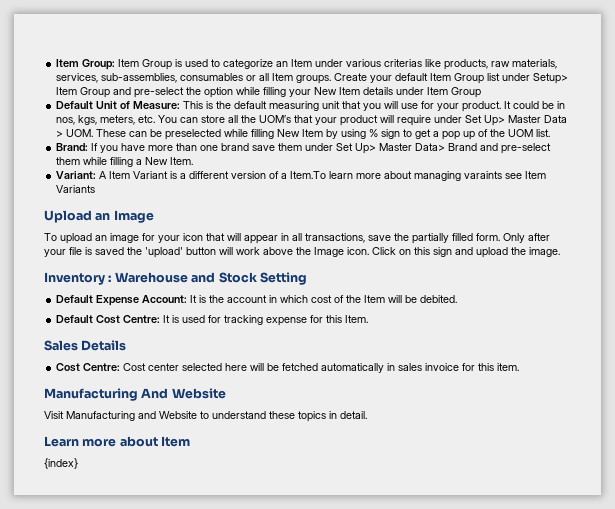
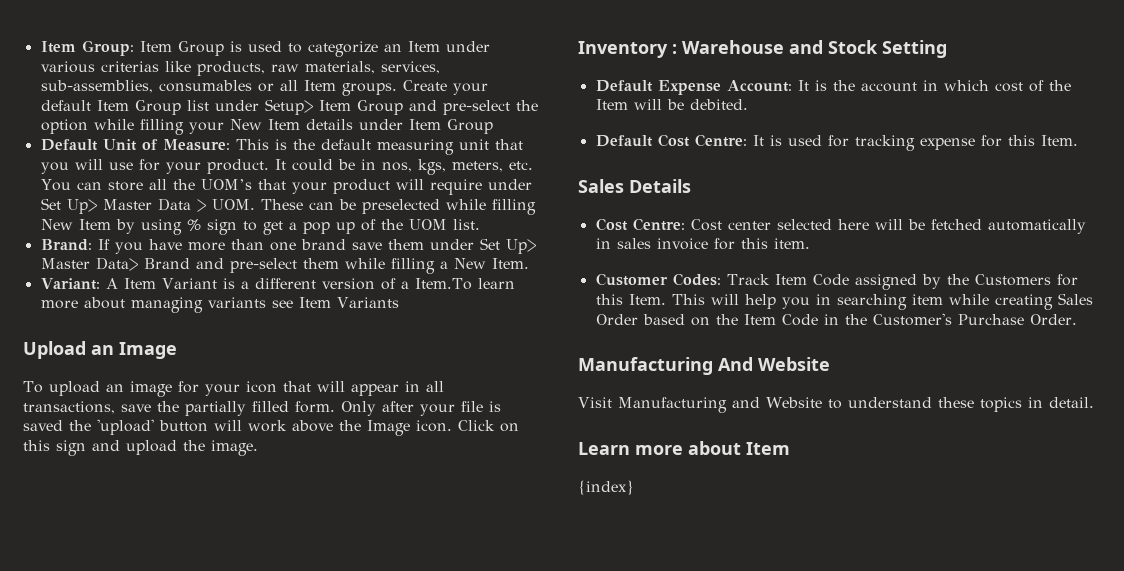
[464,171,503,179] varaints -> [207,297,266,308] variants
(520, 367) none -> [595,273,1078,290] [595,293,1093,310] [595,313,1077,326] // Customer Codes: Track Item Code assigned by the Customers for this Item. This will help you in searching item while creating Sales Order based on the Item Code in the Customer's Purchase Order.

